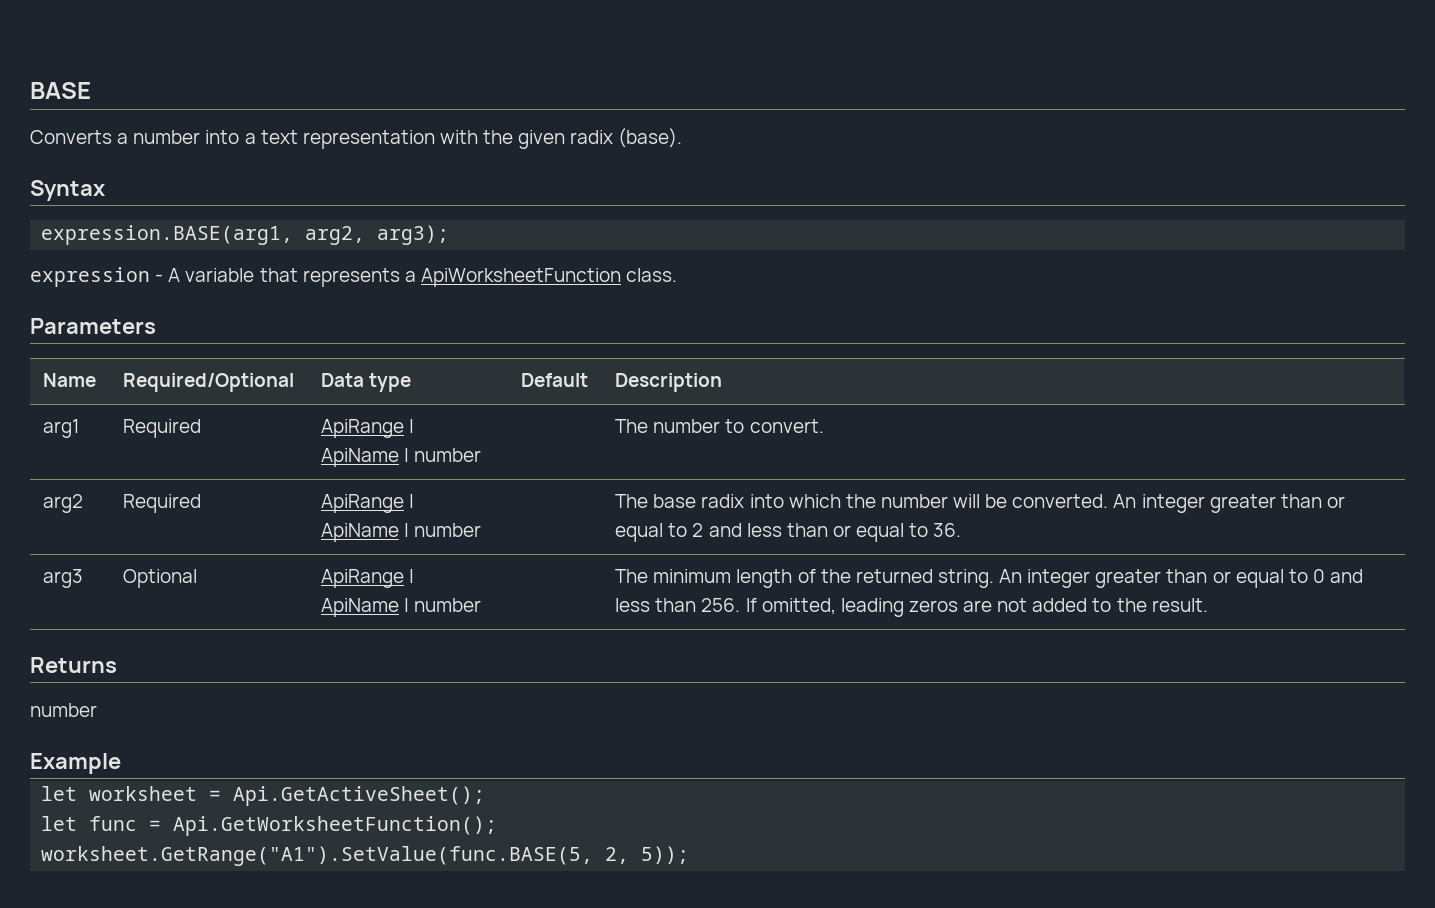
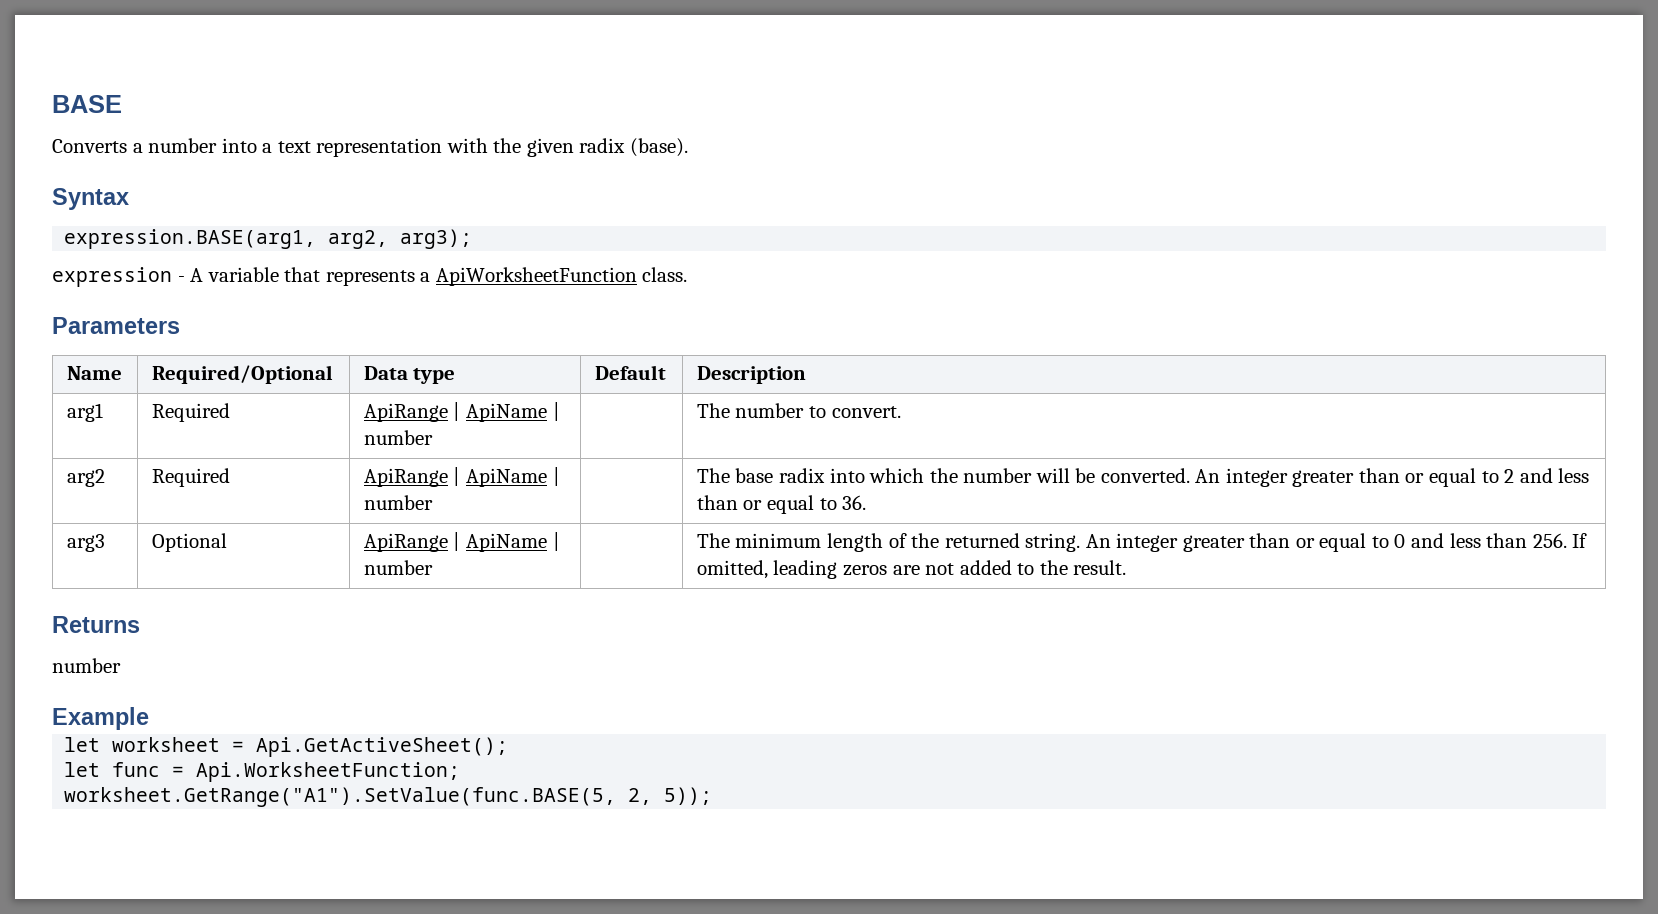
[173,816,498,836] Api.GetWorksheetFunction(); -> [196,762,461,782] Api.WorksheetFunction;

